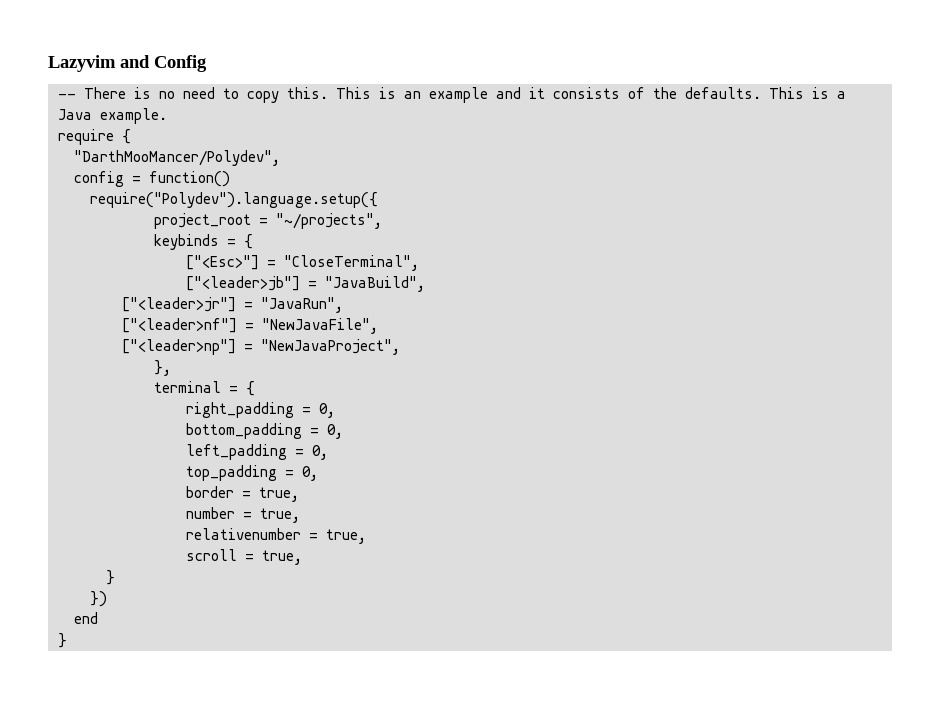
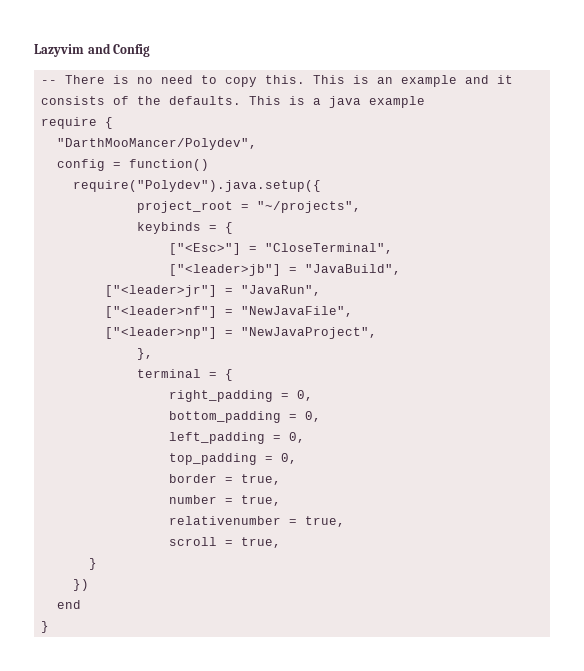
[57,108,167,124] Java example. -> [328,96,425,108] java example
[89,192,378,208] require("Polydev").language.setup({ -> [72,180,321,192] require("Polydev").java.setup({

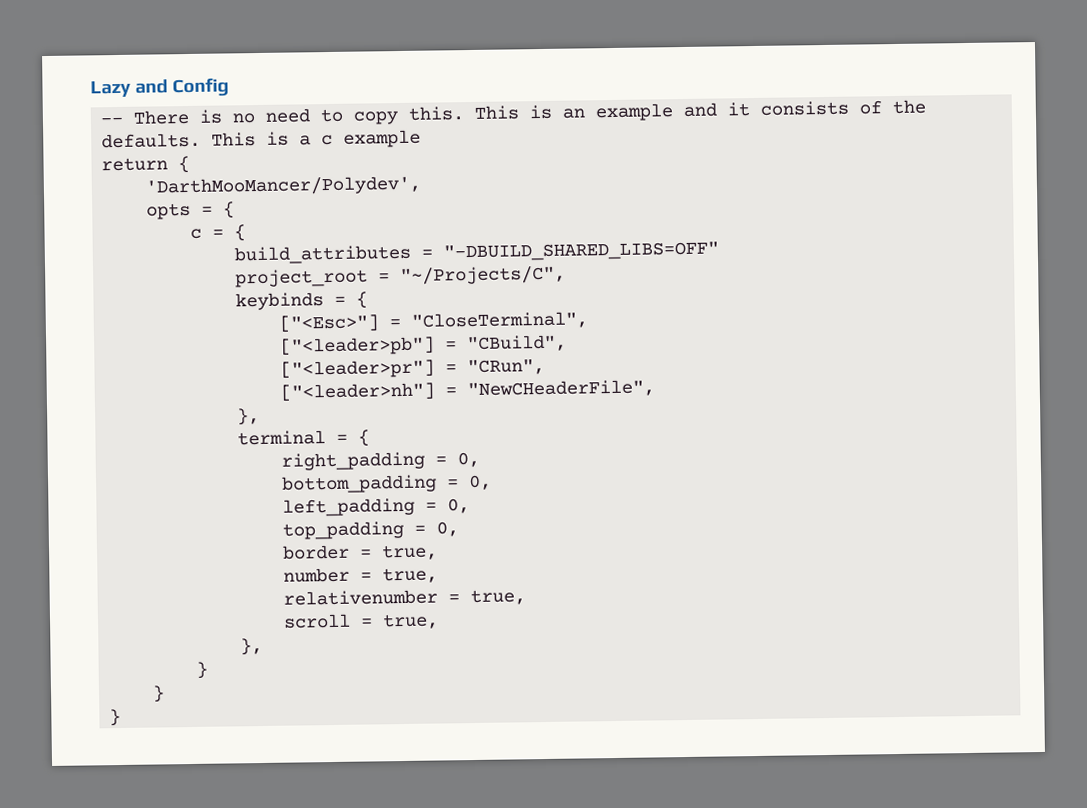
[34,44,84,57] Lazyvim -> [90,80,131,98] Lazy
[328,96,361,108] java -> [321,134,334,146] c
[40,117,113,129] [56,138,257,150] [56,159,209,171] [72,180,321,192] require { // "DarthMooMancer/Polydev", // config = function() // require("Polydev").java.setup({ -> [101,155,191,174] [145,175,423,197] [146,201,236,220] [190,224,247,242] [234,241,720,265] return { // 'DarthMooMancer/Polydev', // opts = { // c = { // build_attributes = "-DBUILD_SHARED_LIBS=OFF"
[256,201,361,213] "~/projects", -> [400,265,567,286] "~/Projects/C",
[168,264,401,276] [104,285,321,297] [104,306,353,318] [104,327,377,339] ["<leader>jb"] = "JavaBuild", // ["<leader>jr"] = "JavaRun", // ["<leader>nf"] = "NewJavaFile", // ["<leader>np"] = "NewJavaProject", -> [280,334,568,356] [280,358,546,379] [280,379,656,402] ["<leader>pb"] = "CBuild", // ["<leader>pr"] = "CRun", // ["<leader>nh"] = "NewCHeaderFile",
[88,558,97,570] [72,579,89,591] [56,600,81,609] // } // }) // end -> [240,637,264,656] [196,661,209,679] [152,685,166,703] // }, // } // }

